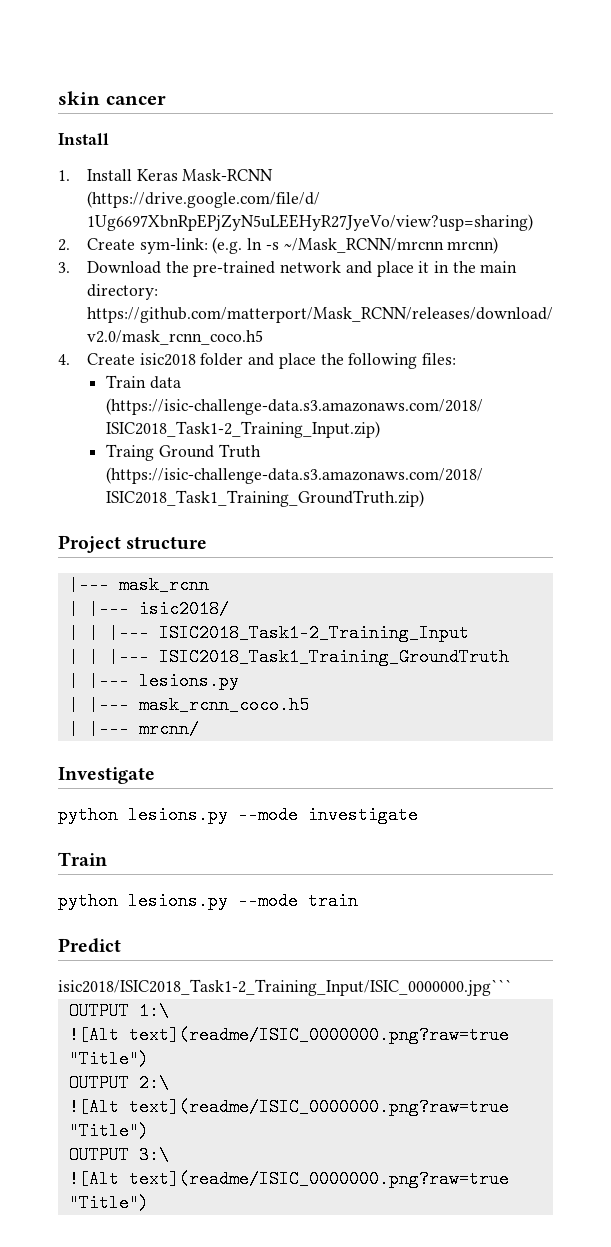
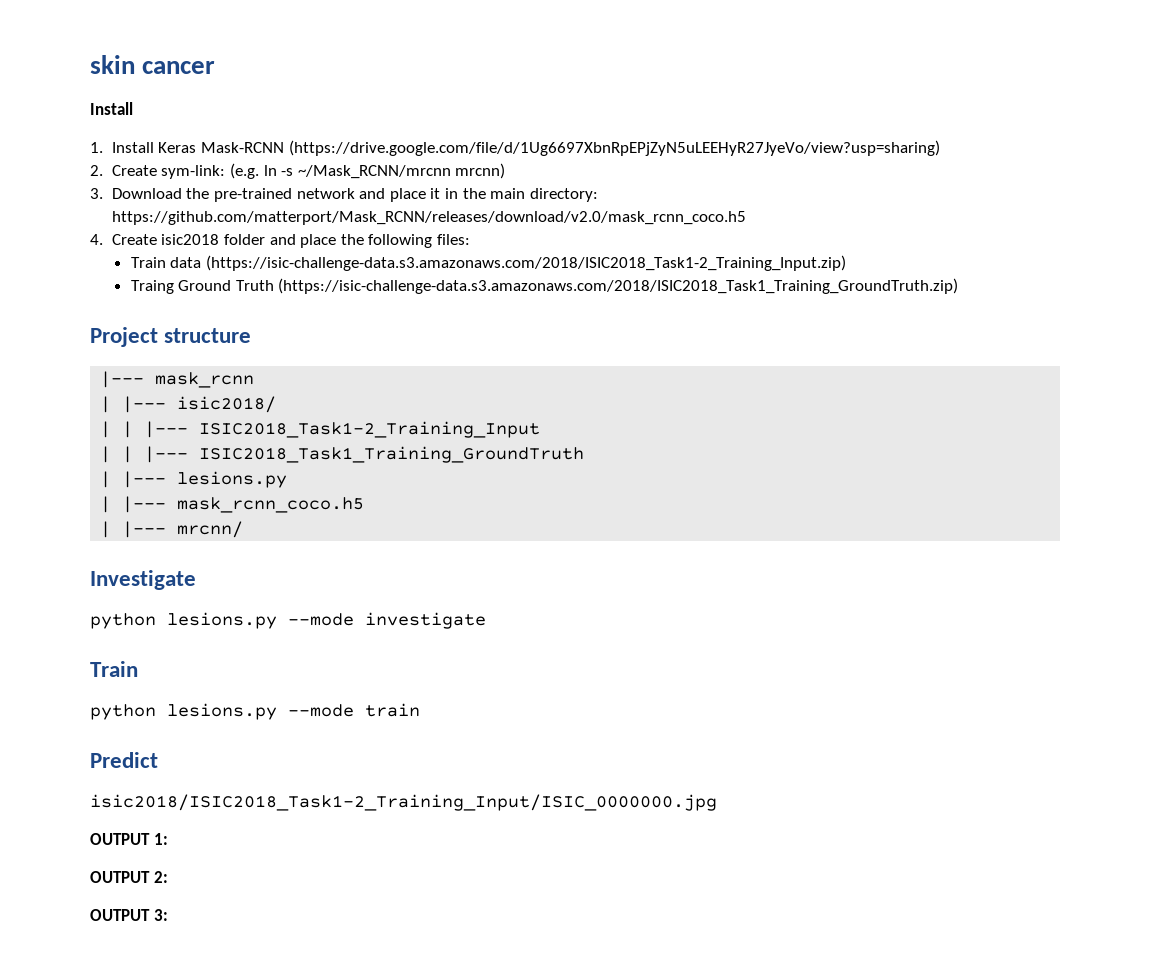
[58,979,512,996] [68,1002,169,1020] [68,1026,509,1044] [68,1050,149,1068] [68,1074,169,1092] [68,1098,509,1116] [68,1122,149,1140] [68,1146,169,1164] [68,1170,509,1188] [68,1194,149,1212] isic2018/ISIC2018_Task1-2_Training_Input/ISIC_0000000.jpg``` // OUTPUT 1:\ // ![Alt text](readme/ISIC_0000000.png?raw=true "Title") // OUTPUT 2:\ // ![Alt text](readme/ISIC_0000000.png?raw=true "Title") // OUTPUT 3:\ // ![Alt text](readme/ISIC_0000000.png?raw=true "Title") -> [90,794,717,811] [90,833,168,845] [90,871,168,883] [90,909,168,921] isic2018/ISIC2018_Task1-2_Training_Input/ISIC_0000000.jpg // OUTPUT 1: // OUTPUT 2: // OUTPUT 3:

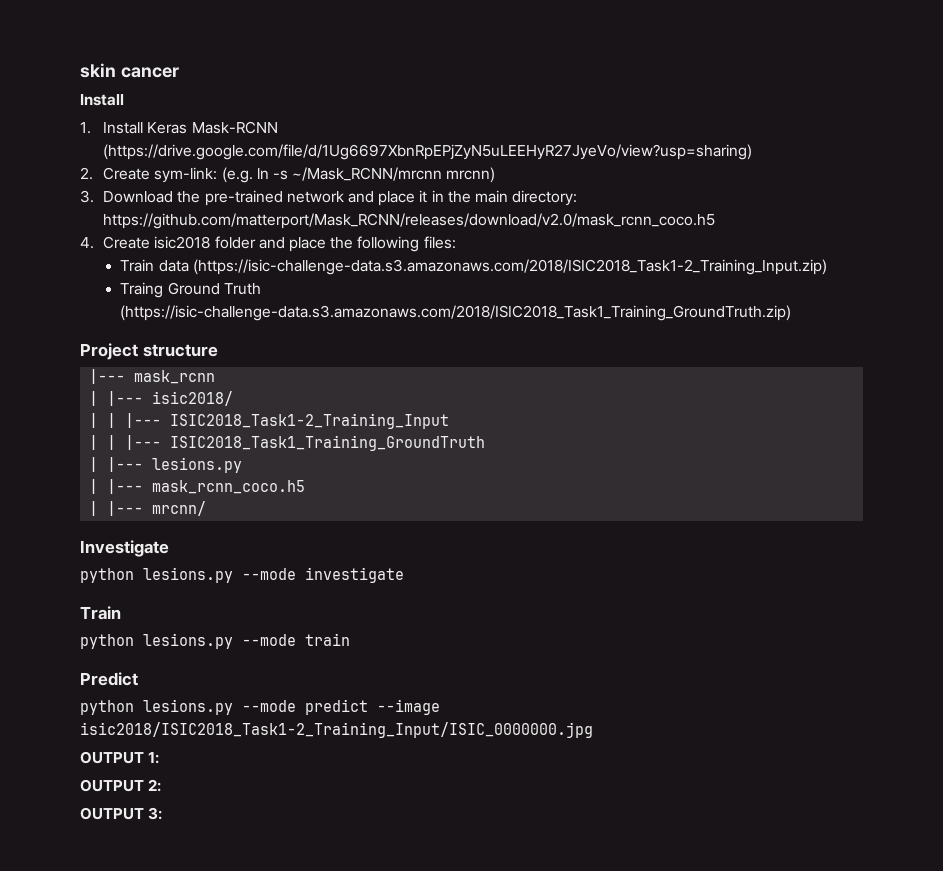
(158, 760) none -> [80,699,440,715] python lesions.py --mode predict --image

